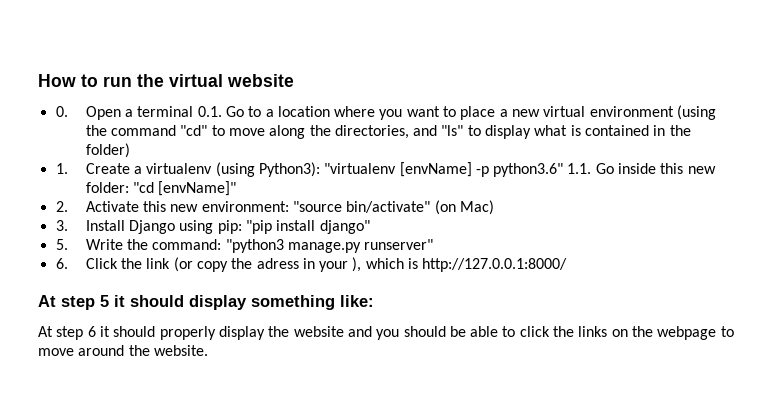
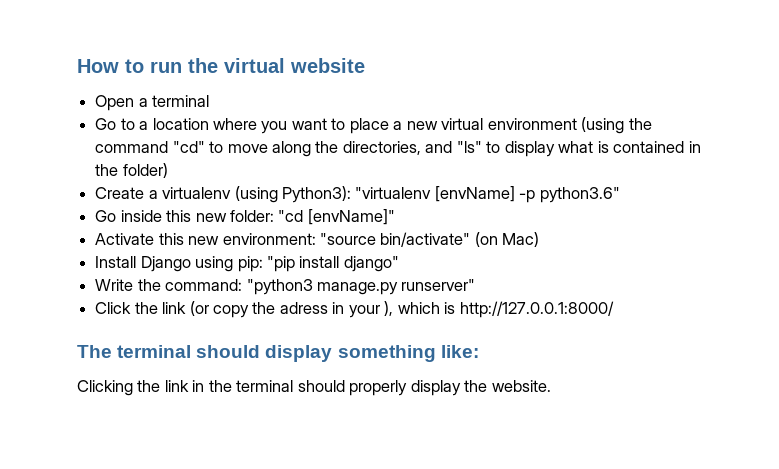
[55,106,68,117] 0. -> (365, 65) none
[197,106,222,117] 0.1. -> (210, 101) //
[55,163,68,174] 1. -> (168, 170) none
[567,163,592,174] 1.1. -> (620, 195) //
[55,201,68,212] 2. -> (395, 217) none
[55,220,68,231] 3. -> (540, 239) none
[55,239,68,250] 5. -> (399, 264) none
[55,258,68,269] 6. -> (476, 285) none
[38,295,125,310] At step 5 it -> [77,345,192,358] The terminal
[38,326,734,340] [38,345,125,356] At step 6 it should properly display the website and you should be able to click the links on the webpage to move around -> [77,380,461,396] Clicking the link in the terminal should properly display

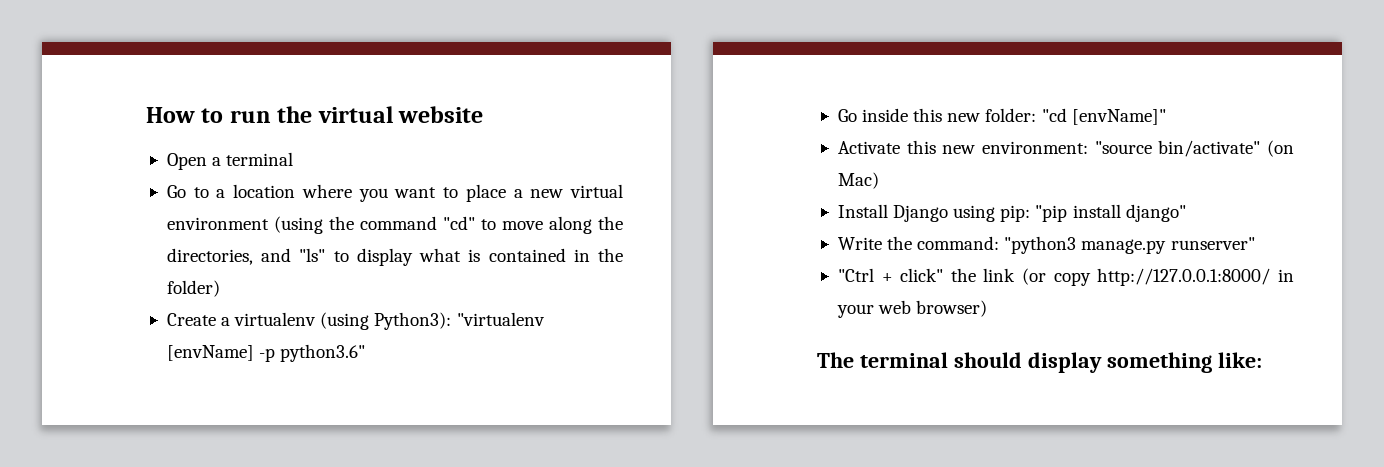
[95,302,132,314] Click -> [837,268,944,282] "Ctrl + click"
[252,301,614,318] the adress in your ), which is http://127.0.0.1:8000/ -> [1097,268,1294,286] [836,300,988,318] http://127.0.0.1:8000/ in your web browser)
[77,380,551,396] // Clicking the link in the terminal should properly display the website. -> (1262, 360) none

